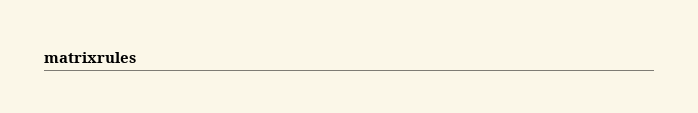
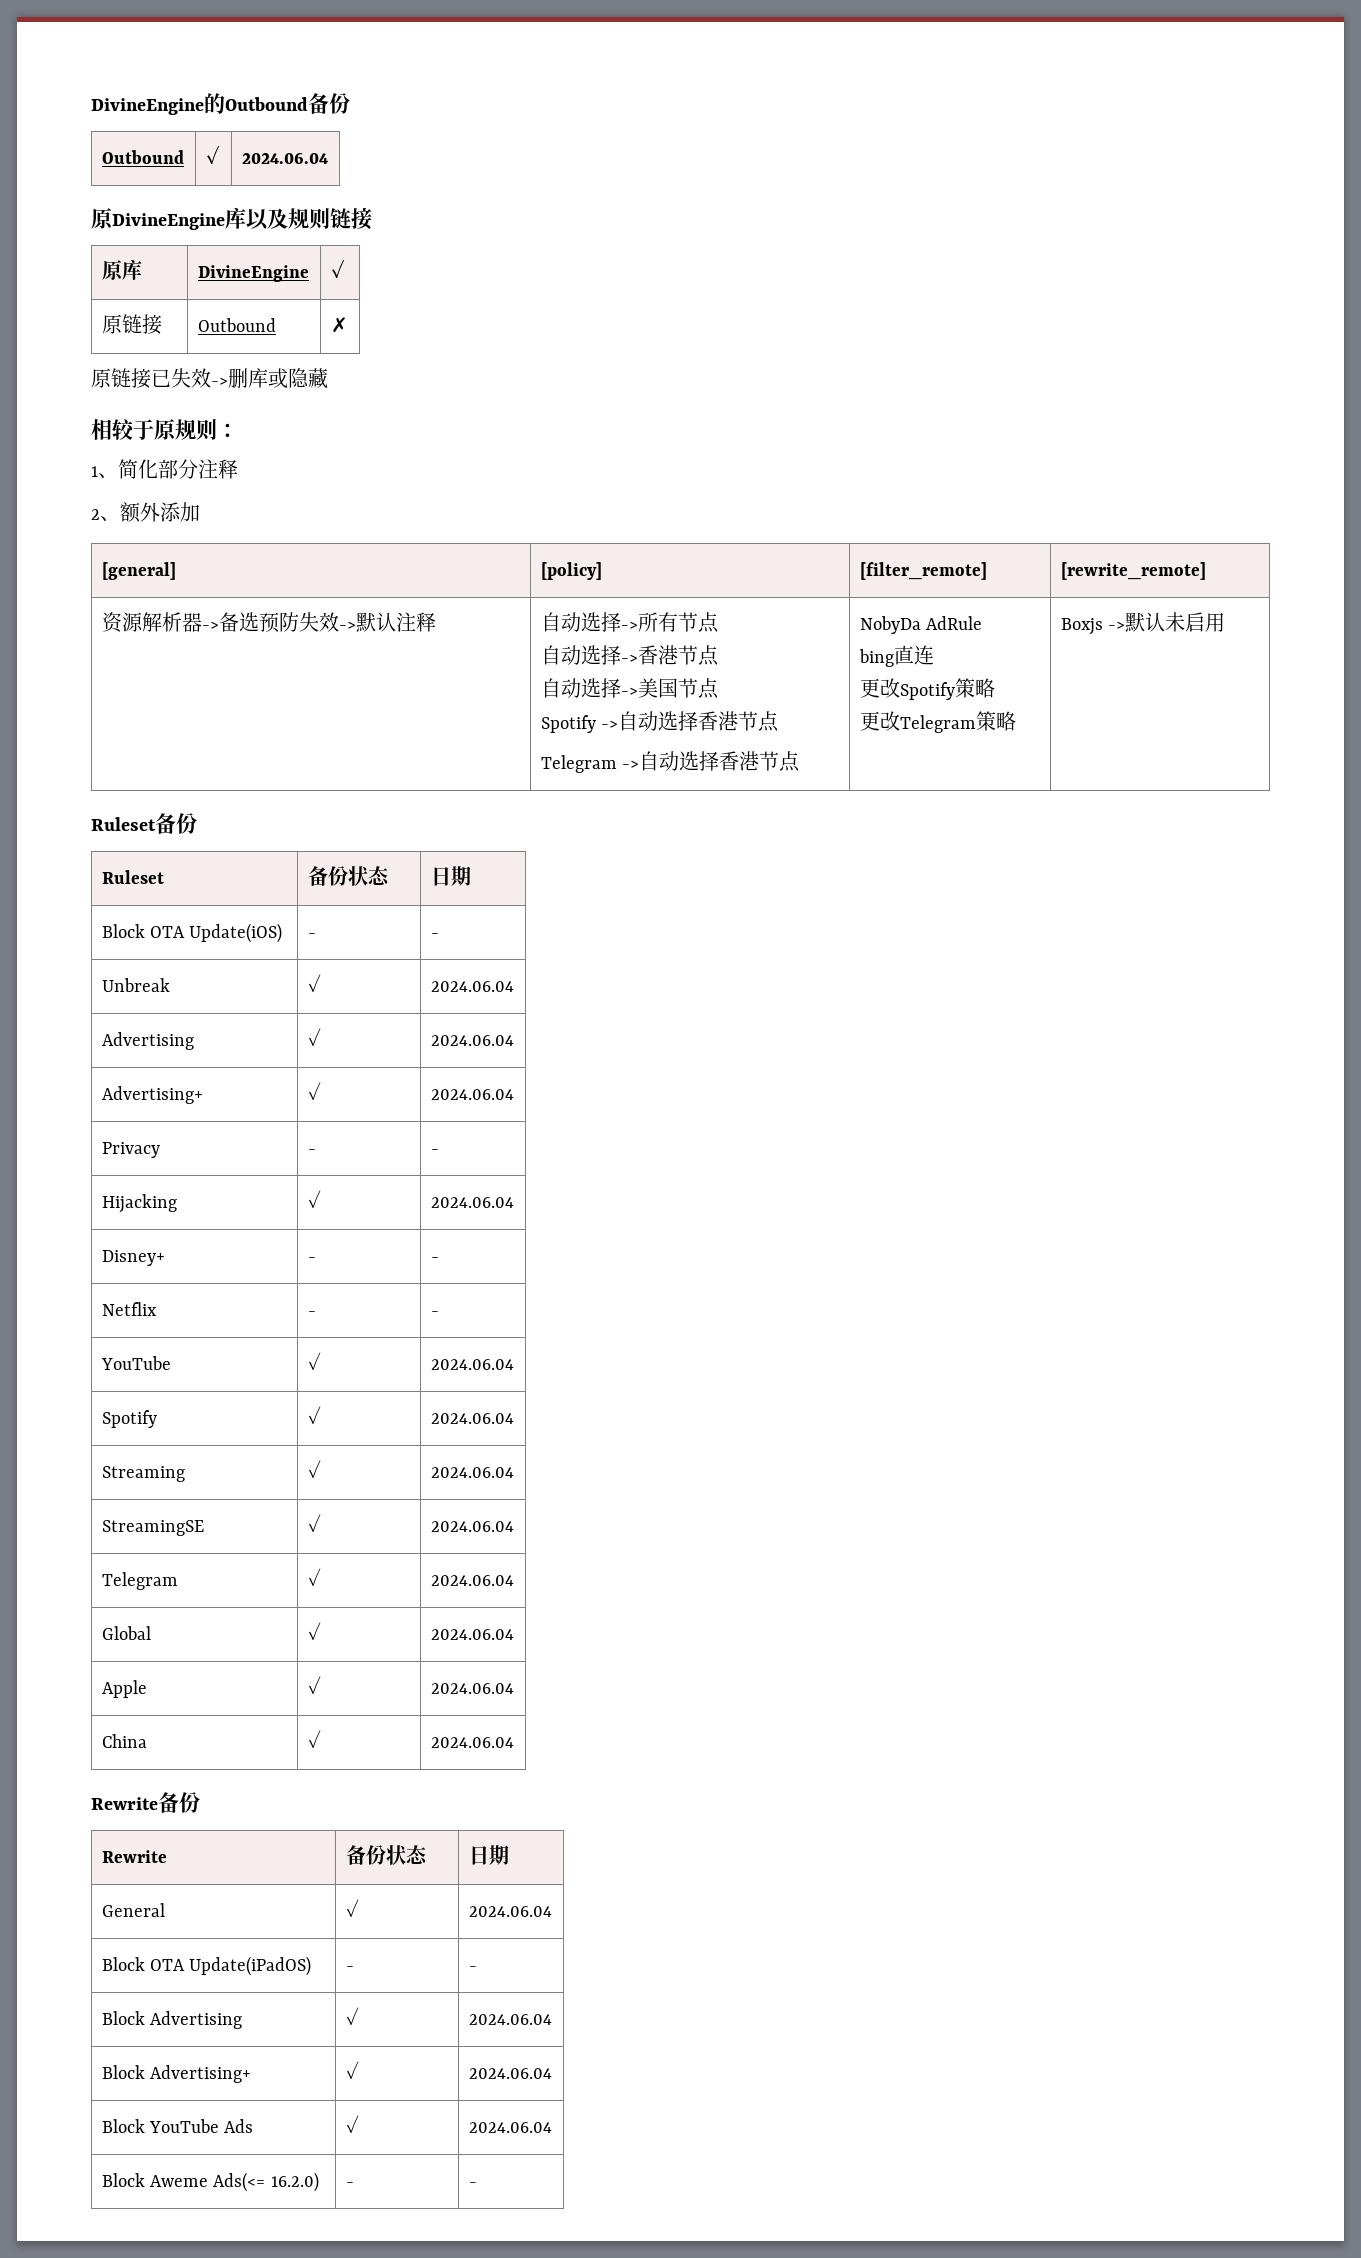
[44,52,136,63] matrixrules -> [91,93,350,115] [101,150,184,164] [205,145,220,164] [241,153,328,164] [91,207,372,230] [101,259,142,280] [197,265,309,282] [330,259,345,278] [101,314,162,335] [197,318,276,332] [330,317,348,333] [91,368,328,389] [91,419,238,441] [91,459,238,479] [91,502,200,523] [101,562,176,580] [540,562,602,580] [859,562,987,580] [1060,562,1206,580] [101,612,436,633] [540,612,719,633] [540,645,719,666] [540,678,719,699] [540,711,780,733] [540,751,801,773] [859,616,983,634] [858,645,934,667] [859,678,995,700] [859,711,1016,733] [1060,612,1226,635] [91,813,197,834] [101,870,164,884] [307,866,390,886] [430,866,471,886] [101,923,283,943] [307,933,316,938] [430,933,439,938] [101,978,170,992] [307,974,321,992] [430,981,514,992] [101,1032,194,1050] [307,1028,321,1046] [430,1035,514,1046] [101,1086,203,1104] [307,1082,321,1100] [430,1089,514,1100] [101,1142,160,1158] [307,1149,316,1154] [430,1149,439,1154] [101,1194,177,1213] [307,1190,321,1208] [430,1197,514,1208] [101,1250,165,1266] [307,1257,316,1262] [430,1257,439,1262] [101,1302,157,1316] [307,1311,316,1316] [430,1311,439,1316] [100,1356,171,1370] [307,1352,321,1370] [430,1359,514,1370] [101,1410,157,1428] [307,1406,321,1424] [430,1413,514,1424] [101,1466,185,1482] [307,1460,321,1478] [430,1467,514,1478] [101,1520,204,1536] [307,1514,321,1532] [430,1521,514,1532] [101,1572,178,1590] [307,1568,321,1586] [430,1575,514,1586] [101,1626,151,1640] [307,1622,321,1640] [430,1629,514,1640] [101,1680,147,1698] [307,1676,321,1694] [430,1683,514,1694] [101,1734,147,1748] [307,1730,321,1748] [430,1737,514,1748] [91,1792,200,1813] [101,1850,167,1863] [345,1845,428,1865] [468,1845,509,1865] [101,1903,165,1917] [345,1899,359,1917] [468,1906,552,1917] [101,1956,312,1976] [345,1966,354,1971] [468,1966,477,1971] [101,2011,243,2029] [345,2007,359,2025] [468,2014,552,2025] [101,2065,252,2083] [345,2061,359,2079] [468,2068,552,2079] [101,2119,254,2133] [345,2115,359,2133] [468,2122,552,2133] [101,2172,319,2192] [345,2182,354,2187] [468,2182,477,2187] DivineEngine的Outbound备份 // Outbound | ✓ | 2024.06.04 // 原DivineEngine库以及规则链接 // 原库 | DivineEngine | ✓ // 原链接 | Outbound | ✗ // 原链接已失效->删库或隐藏 // 相较于原规则： // 1、简化部分注释 // 2、额外添加 // [general] | [policy] | [filter_remote] | [rewrite_remote] // 资源解析器->备选预防失效->默认注释 | 自动选择->所有节点 // 自动选择->香港节点 // 自动选择->美国节点 // Spotify ->自动选择香港节点 // Telegram ->自动选择香港节点 | NobyDa AdRule // bing直连 // 更改Spotify策略 // 更改Telegram策略 | Boxjs ->默认未启用 // Ruleset备份 // Ruleset | 备份状态 | 日期 // Block OTA Update(iOS) | - | - // Unbreak | ✓ | 2024.06.04 // Advertising | ✓ | 2024.06.04 // Advertising+ | ✓ | 2024.06.04 // Privacy | - | - // Hijacking | ✓ | 2024.06.04 // Disney+ | - | - // Netflix | - | - // YouTube | ✓ | 2024.06.04 // Spotify | ✓ | 2024.06.04 // Streaming | ✓ | 2024.06.04 // StreamingSE | ✓ | 2024.06.04 // Telegram | ✓ | 2024.06.04 // Global | ✓ | 2024.06.04 // Apple | ✓ | 2024.06.04 // China | ✓ | 2024.06.04 // Rewrite备份 // Rewrite | 备份状态 | 日期 // General | ✓ | 2024.06.04 // Block OTA Update(iPadOS) | - | - // Block Advertising | ✓ | 2024.06.04 // Block Advertising+ | ✓ | 2024.06.04 // Block YouTube Ads | ✓ | 2024.06.04 // Block Aweme Ads(<= 16.2.0) | - | -

